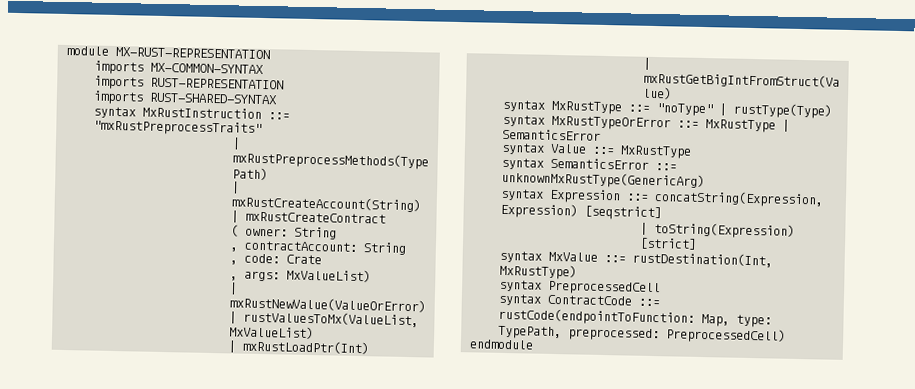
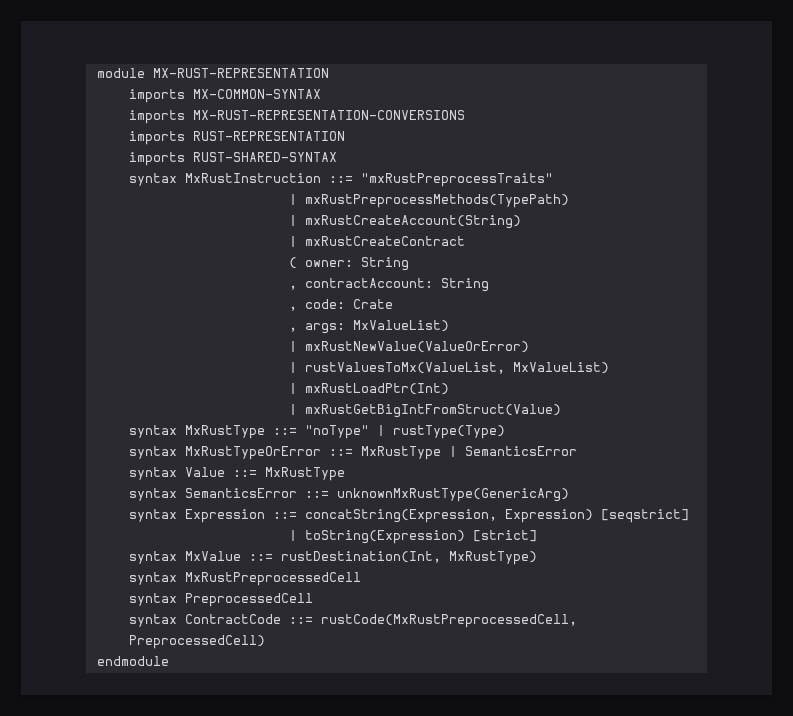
(264, 68) none -> [128,110,465,124] // imports MX-RUST-REPRESENTATION-CONVERSIONS
(577, 271) none -> [128,572,361,586] // syntax MxRustPreprocessedCell
[497,307,772,328] [497,325,660,342] rustCode(endpointToFunction: Map, type: TypePath, preprocessed: -> [320,614,577,628] rustCode(MxRustPreprocessedCell,

